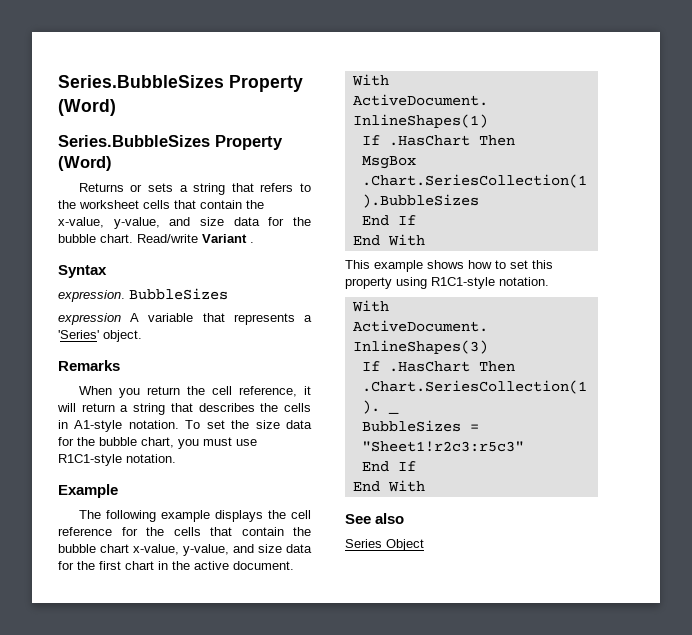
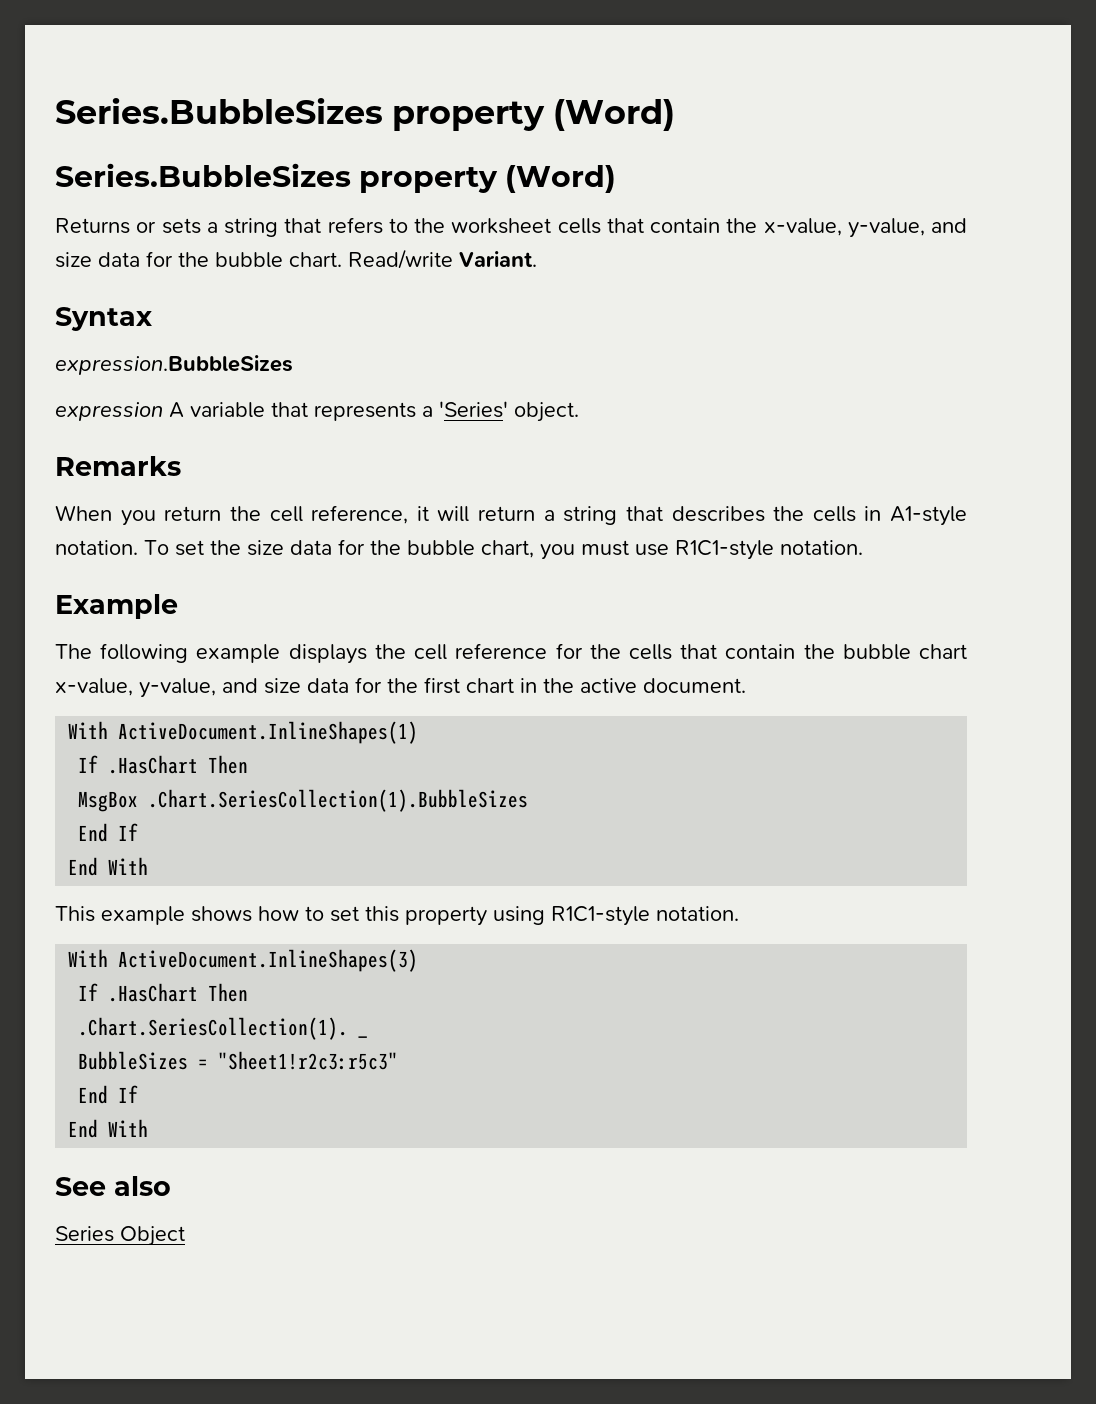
[58,75,303,92] Series.BubbleSizes Property -> [55,98,546,131] Series.BubbleSizes property
[215,135,283,150] Property -> [359,167,499,193] property
[202,234,254,243] Variant . -> [459,251,537,267] Variant.
[58,288,228,302] expression. BubbleSizes -> [55,355,293,375] expression.BubbleSizes

